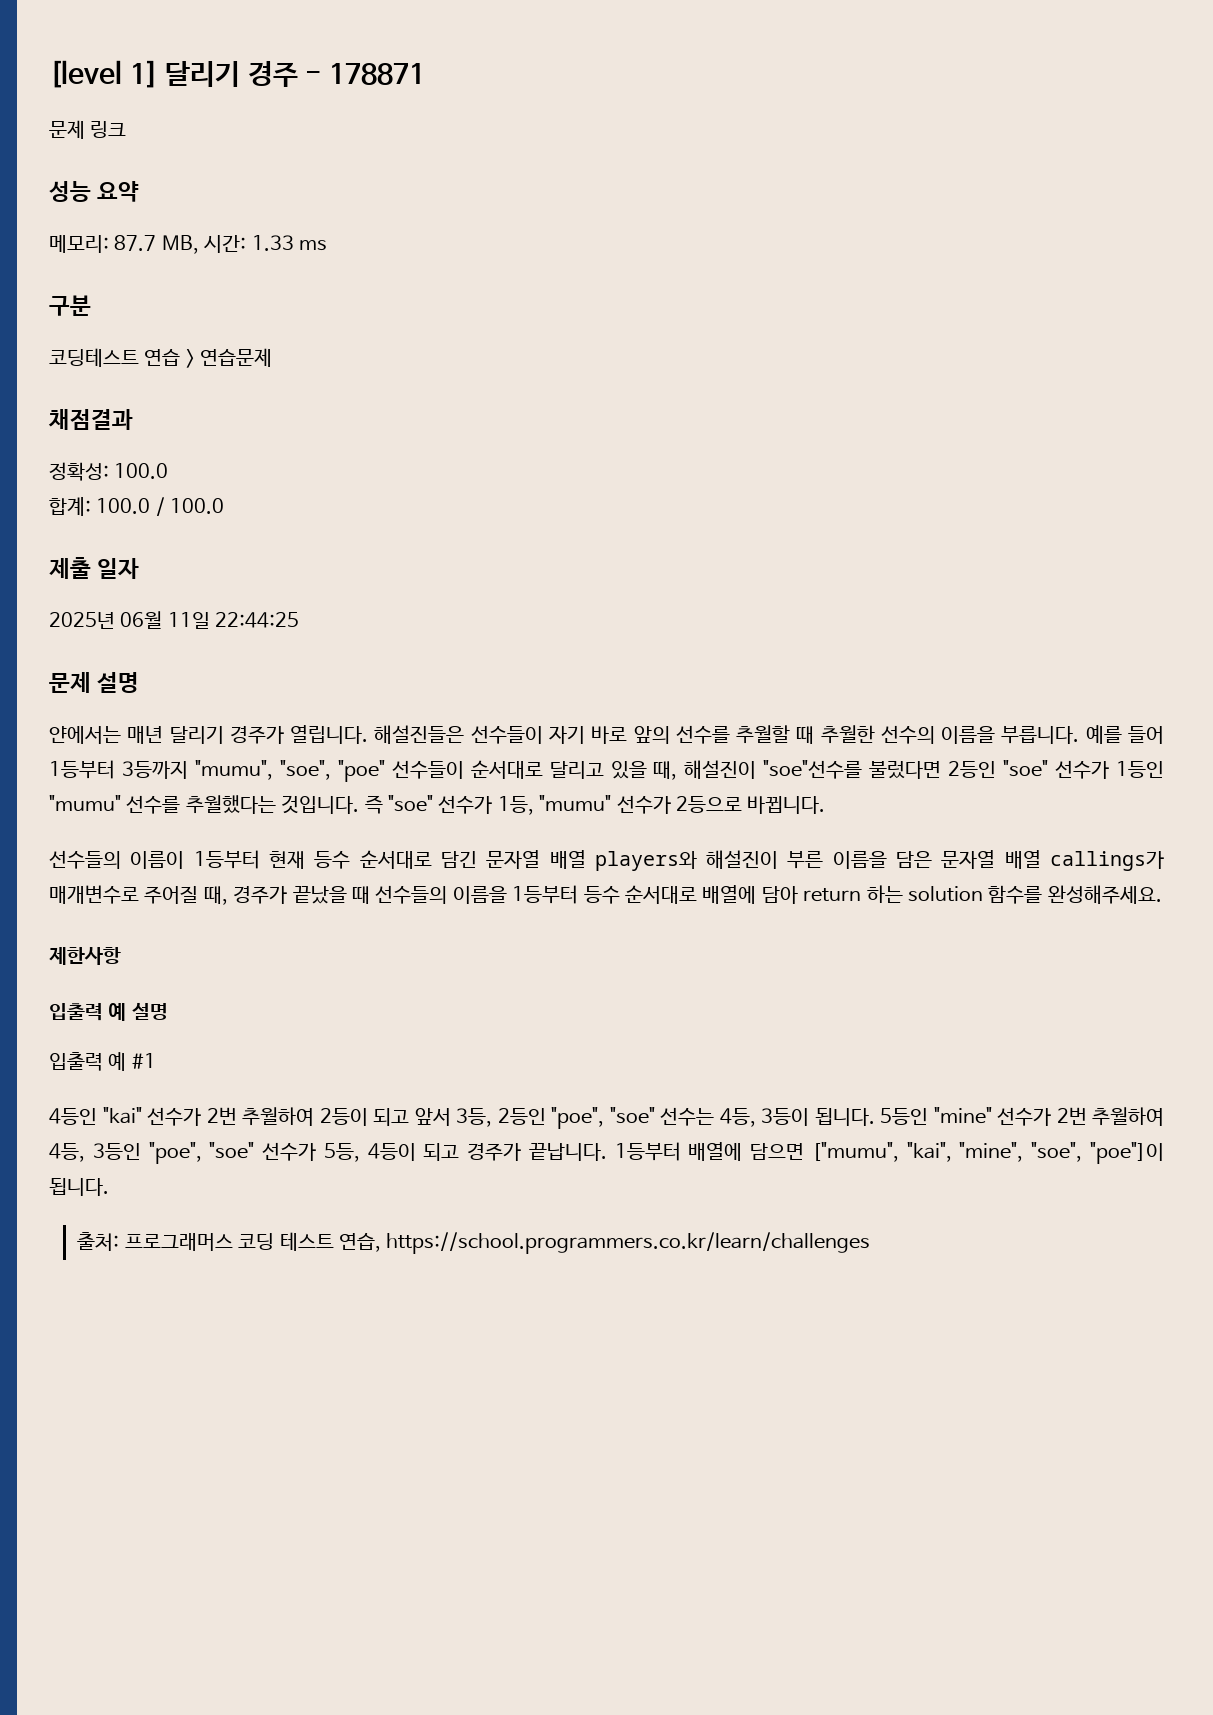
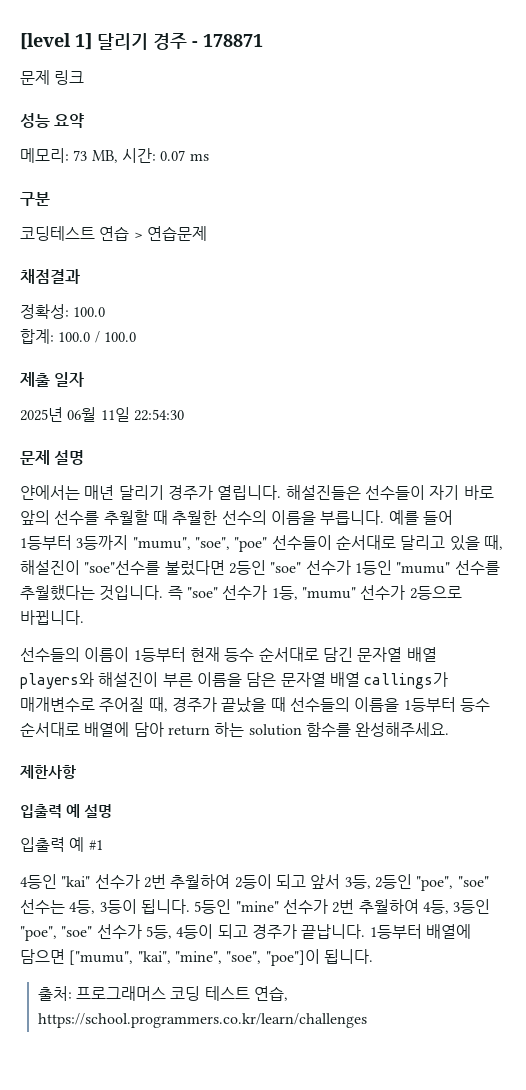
[114,235,157,251] 87.7 -> [73,150,88,161] 73
[251,235,294,251] 1.33 -> [160,150,186,161] 0.07
[215,612,300,628] 22:44:25 -> [133,409,184,421] 22:54:30

